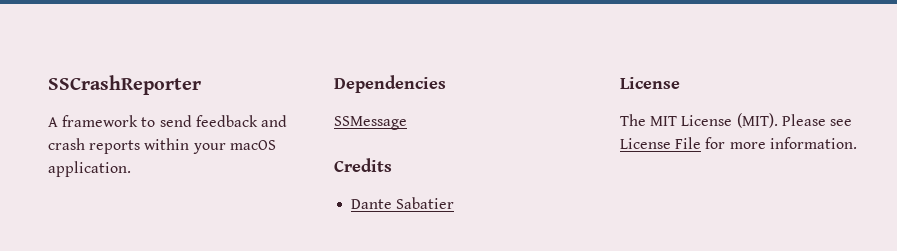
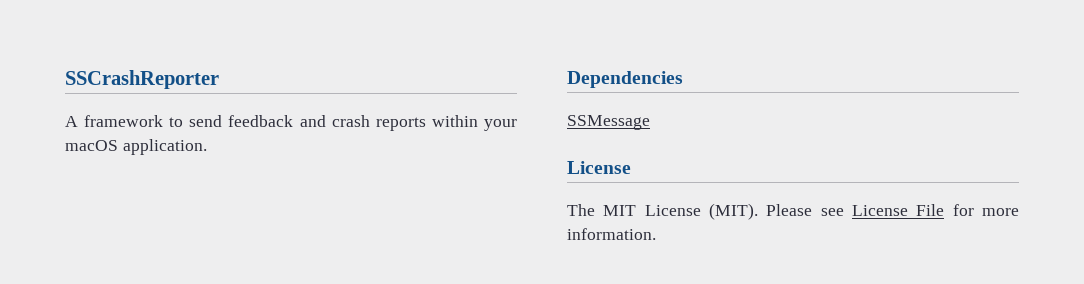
[334,158,392,172] [351,197,455,209] // Credits // Dante Sabatier -> (650, 122) none

